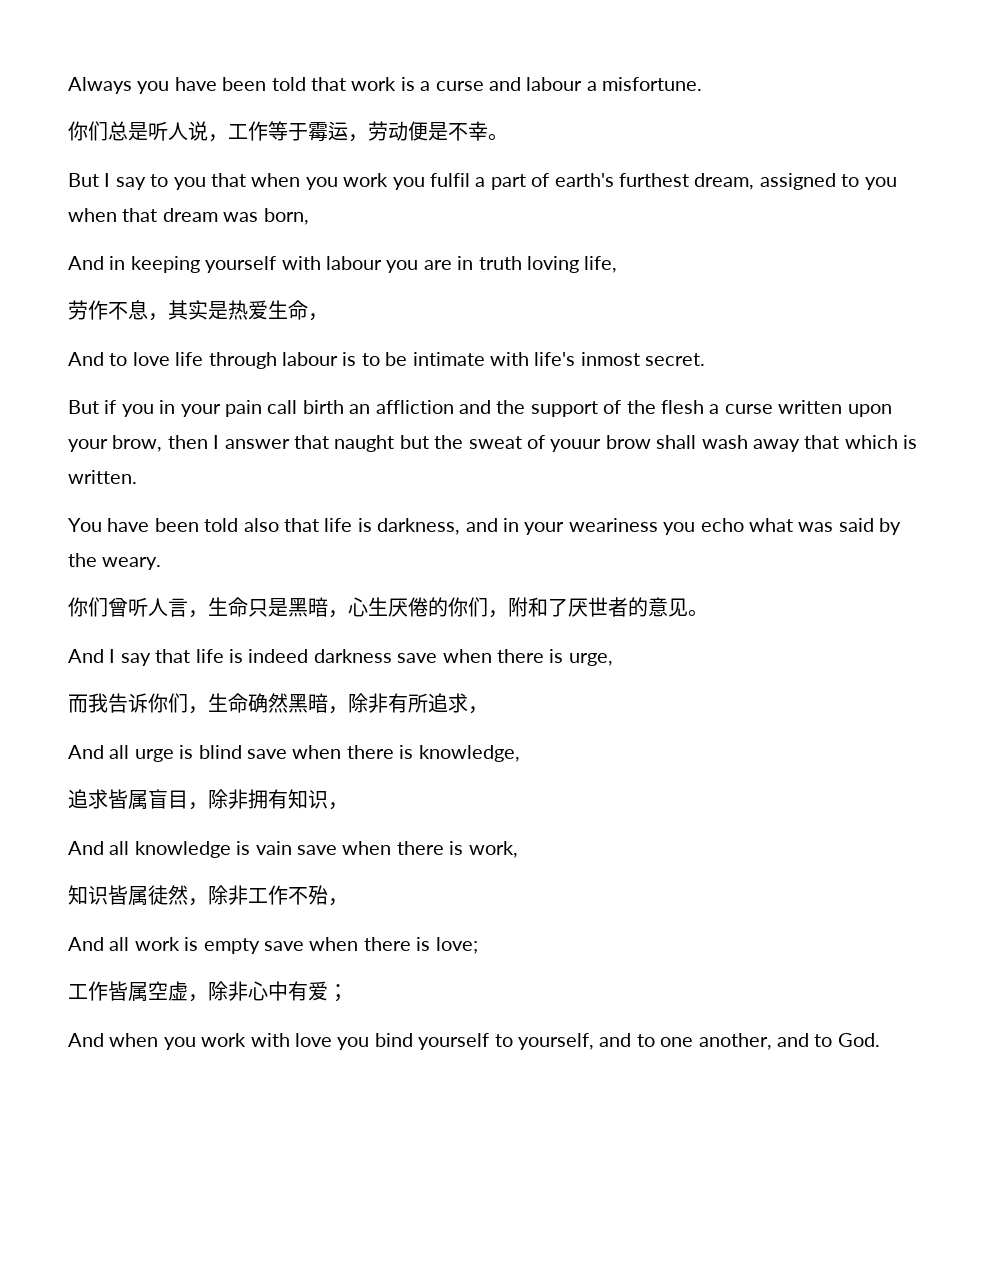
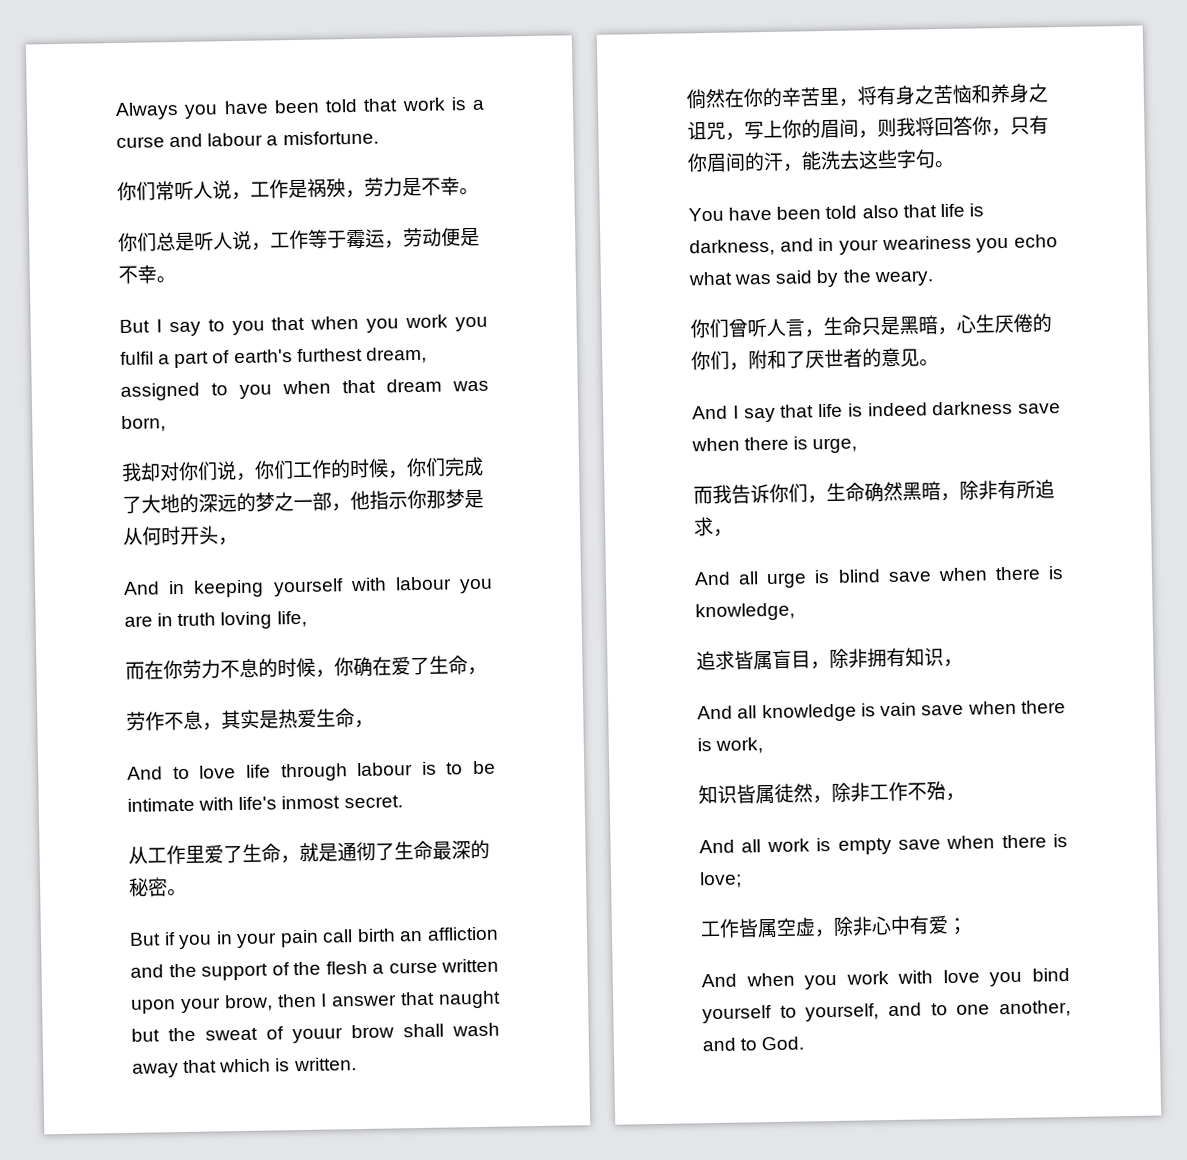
(703, 84) none -> [117,176,479,202] // 你们常听人说，工作是祸殃，劳力是不幸。
(309, 216) none -> [121,456,484,482] [122,489,484,514] [123,525,238,546] // 我却对你们说，你们工作的时候，你们完成了大地的深远的梦之一部，他指示你那梦是从何时开头，
(618, 264) none -> [125,655,487,680] // 而在你劳力不息的时候，你确在爱了生命，
(706, 359) none -> [128,839,490,865] [128,877,187,897] // 从工作里爱了生命，就是通彻了生命最深的秘密。
(137, 477) none -> [686,83,1048,109] [687,115,1049,141] [687,149,955,173] // 倘然在你的辛苦里，将有身之苦恼和养身之诅咒，写上你的眉间，则我将回答你，只有你眉间的汗，能洗去这些字句。

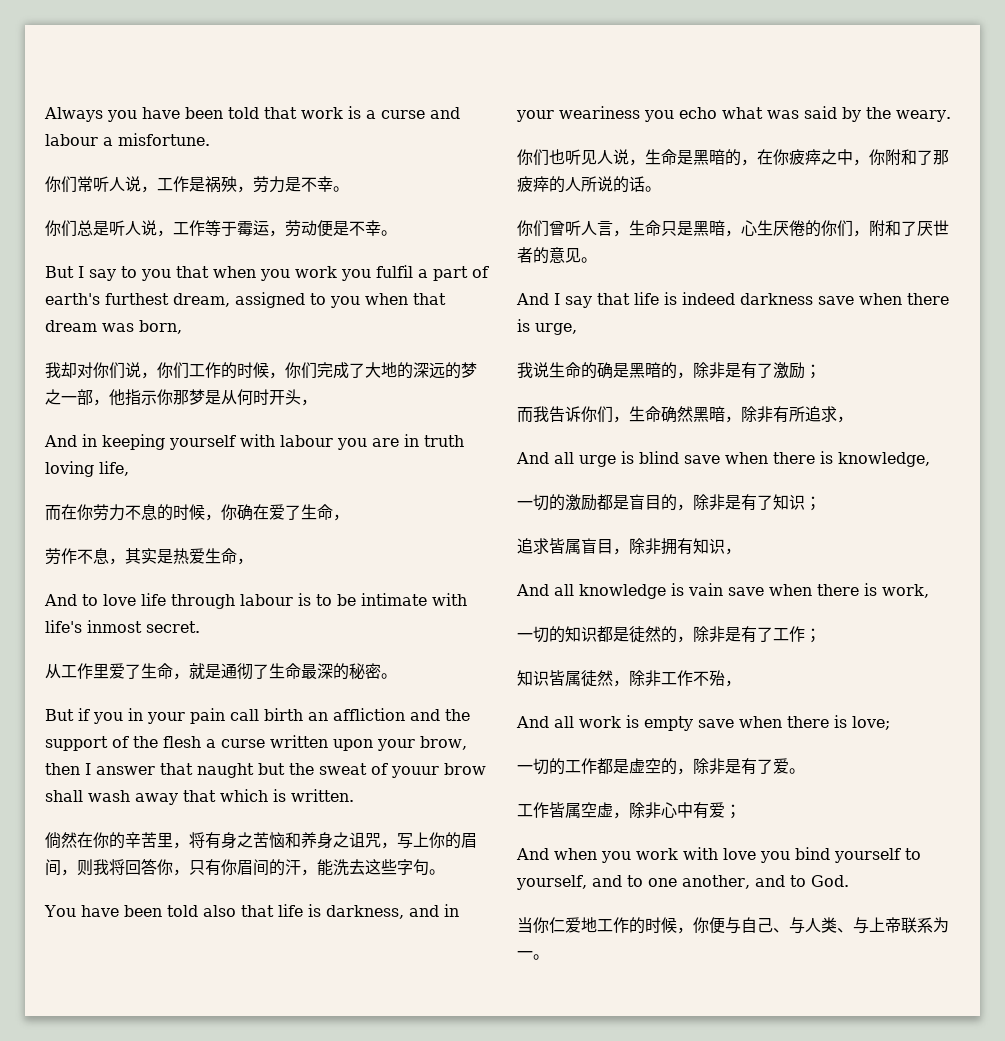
(934, 278) none -> [517,149,949,166] [517,176,661,193] // 你们也听见人说，生命是黑暗的，在你疲瘁之中，你附和了那疲瘁的人所说的话。
(858, 445) none -> [517,362,821,379] // 我说生命的确是黑暗的，除非是有了激励；
(795, 612) none -> [517,494,821,511] // 一切的激励都是盲目的，除非是有了知识；
(764, 745) none -> [517,626,821,643] // 一切的知识都是徒然的，除非是有了工作；
(742, 880) none -> [517,758,805,775] // 一切的工作都是虚空的，除非是有了爱。
(805, 1043) none -> [517,917,949,934] [517,951,549,960] // 当你仁爱地工作的时候，你便与自己、与人类、与上帝联系为一。

